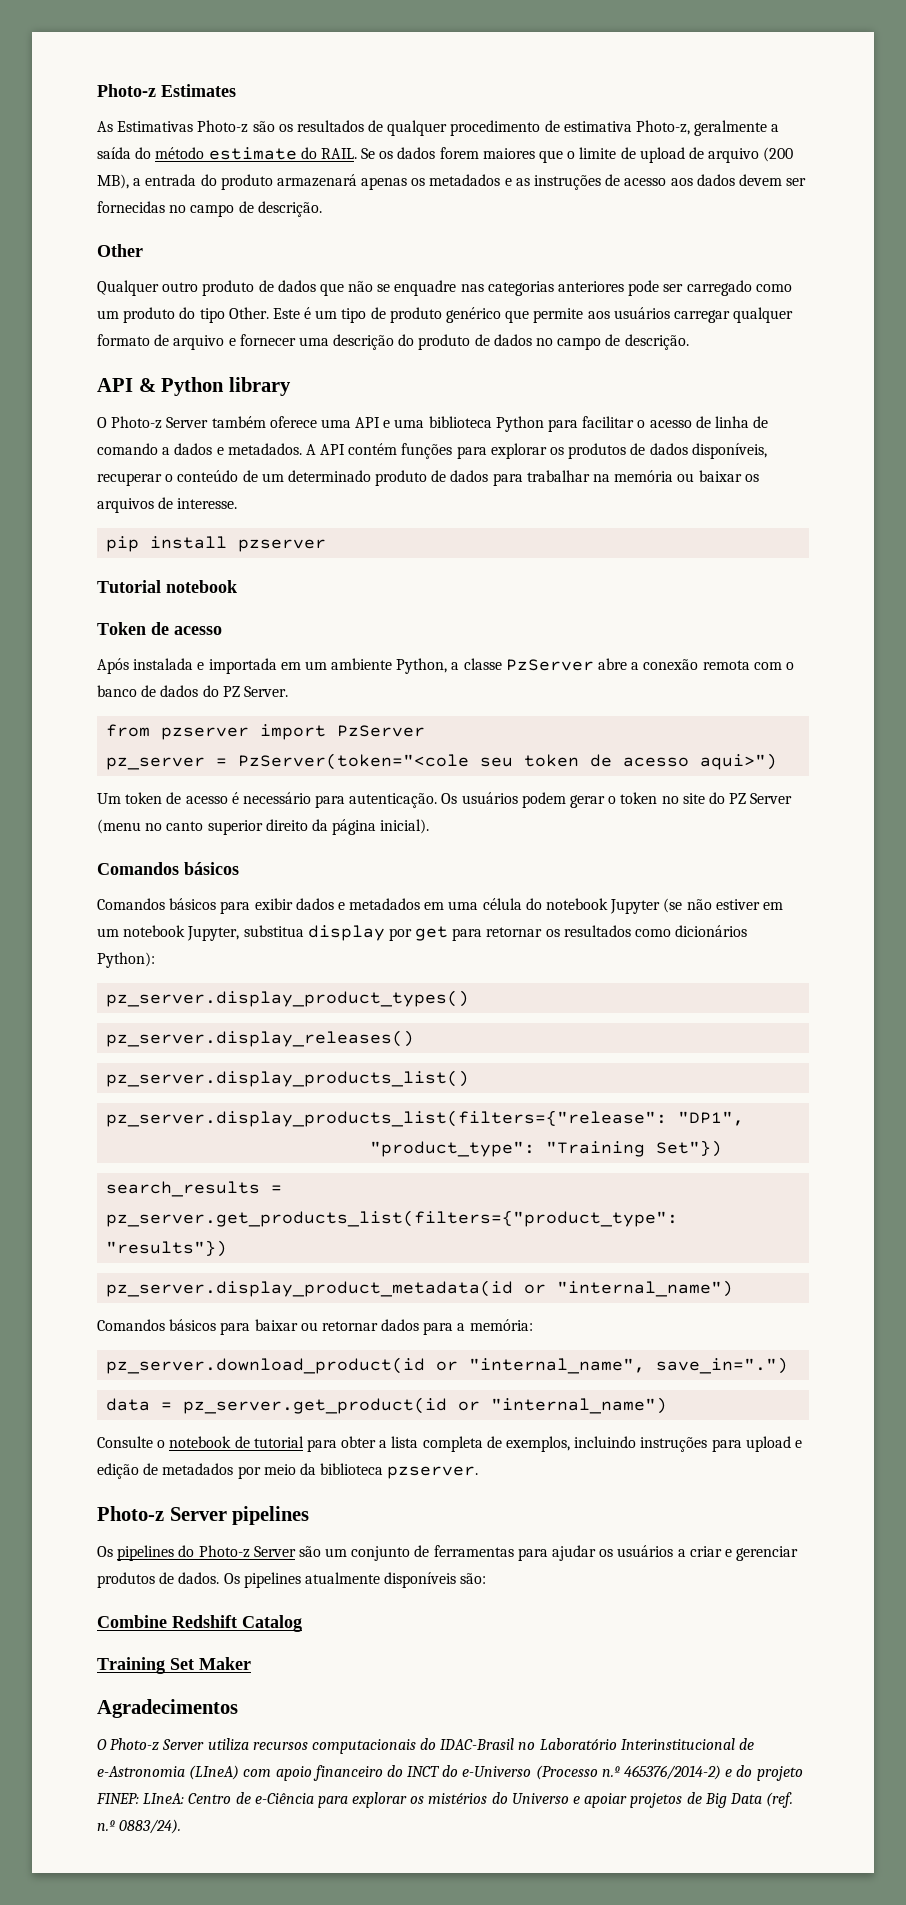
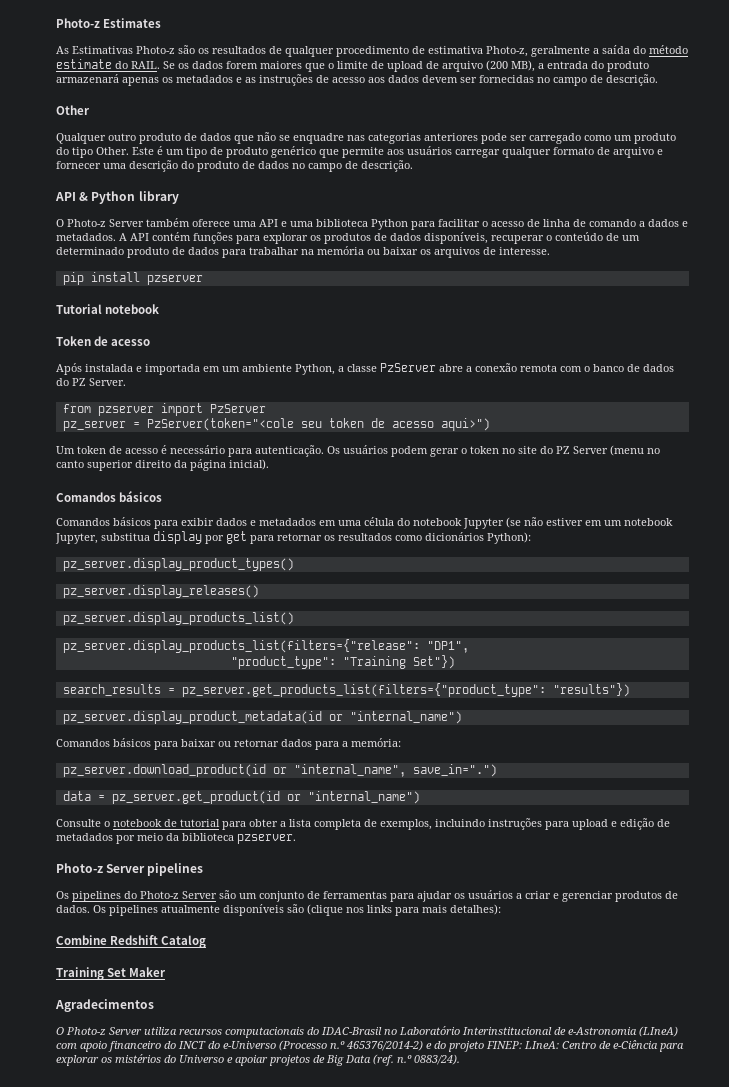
[460,1573,487,1584] são: -> [287,904,501,916] são (clique nos links para mais detalhes):

